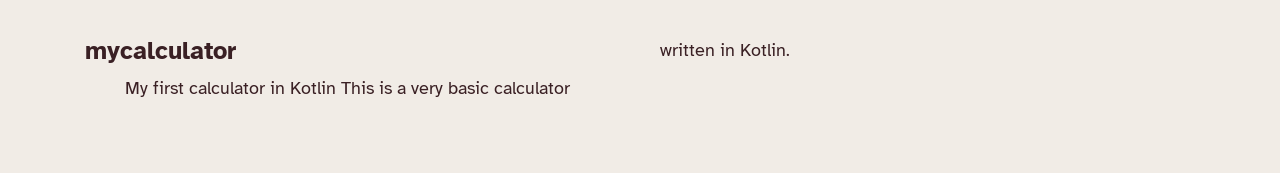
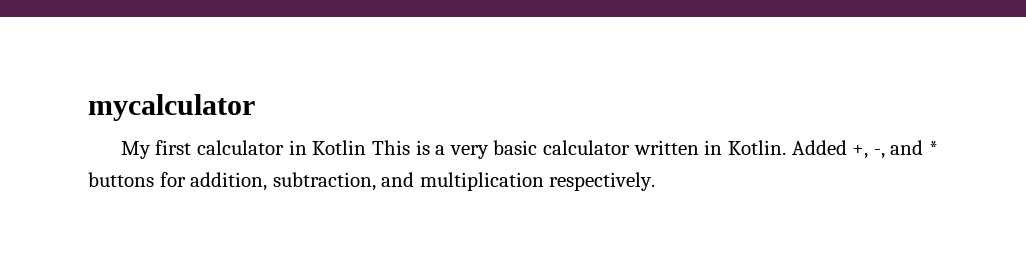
(790, 49) none -> [791,140,938,159] [88,172,656,191] Added +, -, and * buttons for addition, subtraction, and multiplication respectively.

